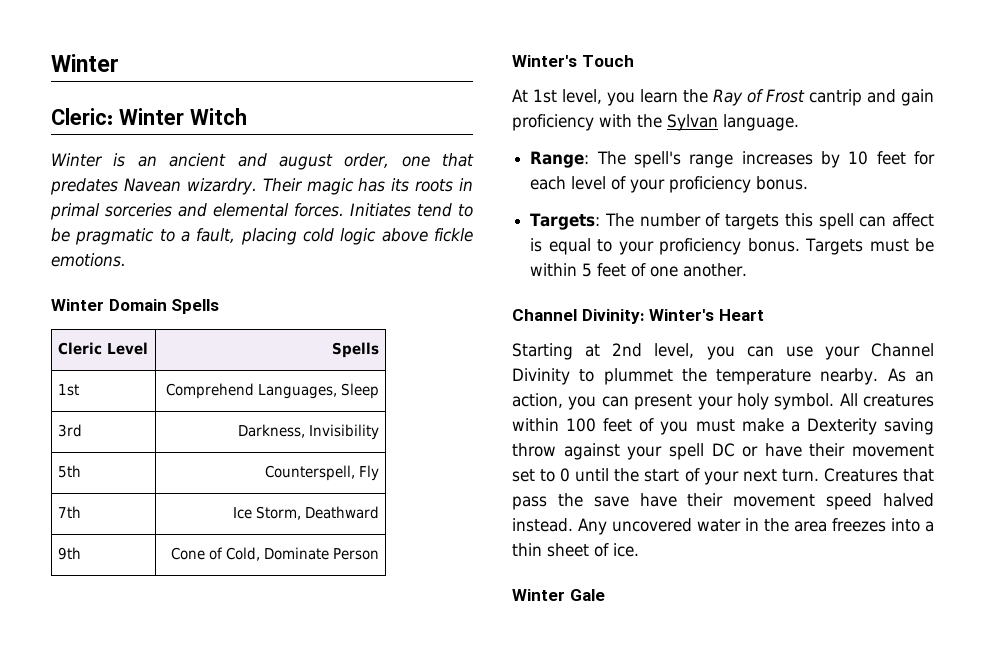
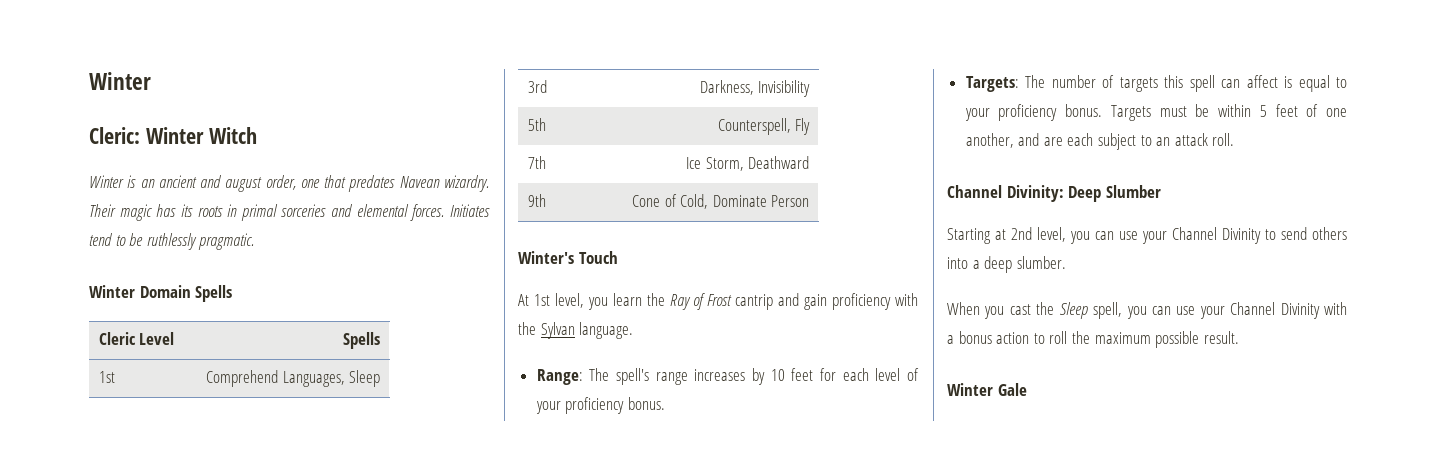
[75,228,473,245] [51,253,126,267] pragmatic to a fault, placing cold logic above fickle emotions. -> [146,233,255,250] ruthlessly pragmatic.
[683,263,748,277] another. -> [965,133,1235,150] another, and are each subject to an attack roll.
[649,309,764,321] Winter's Heart -> [1068,185,1161,202] Deep Slumber
[603,368,934,385] [512,393,934,410] [512,418,934,435] [512,443,934,460] [512,468,934,485] [512,493,934,510] [512,518,934,535] [512,543,639,557] plummet the temperature nearby. As an action, you can present your holy symbol. All creatures within 100 feet of you must make a Dexterity saving throw against your spell DC or have their movement set to 0 until the start of your next turn. Creatures that pass the save have their movement speed halved instead. Any uncovered water in the area freezes into a thin sheet of ice. -> [1281,227,1347,240] [947,256,1066,273] [947,302,1347,319] [947,331,1239,348] send others into a deep slumber. // When you cast the Sleep spell, you can use your Channel Divinity with a bonus action to roll the maximum possible result.

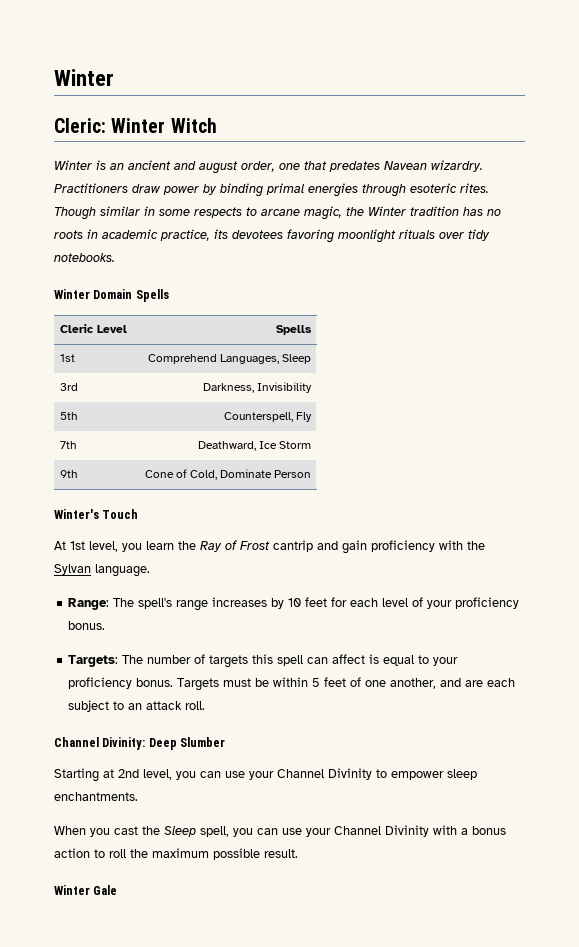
[89,204,490,221] [89,233,255,250] Their magic has its roots in primal sorceries and elemental forces. Initiates tend to be ruthlessly pragmatic. -> [54,183,489,197] [54,206,501,220] [54,229,490,243] [54,253,115,262] Practitioners draw power by binding primal energies through esoteric rites. Though similar in some respects to arcane magic, the Winter tradition has no roots in academic practice, its devotees favoring moonlight rituals over tidy notebooks.
[686,156,810,171] Ice Storm, Deathward -> [197,441,312,451] Deathward, Ice Storm
[1281,227,1347,240] [947,256,1066,273] send others into a deep slumber. -> [391,769,477,780] [54,792,138,801] empower sleep enchantments.

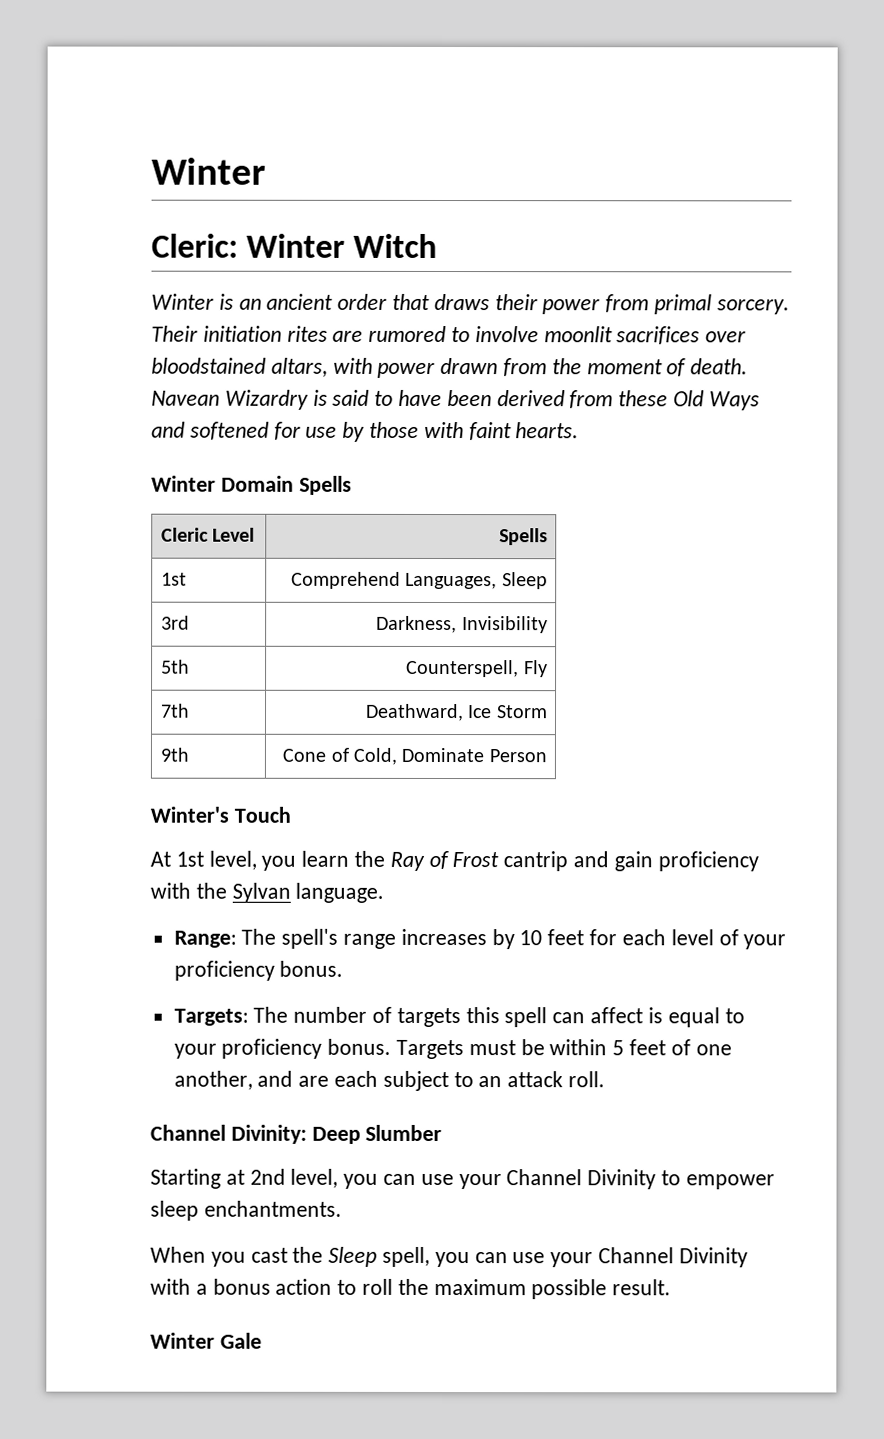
[174,160,483,174] [54,183,489,197] [54,206,501,220] [54,229,490,243] [54,253,115,262] and august order, one that predates Navean wizardry. Practitioners draw power by binding primal energies through esoteric rites. Though similar in some respects to arcane magic, the Winter tradition has no roots in academic practice, its devotees favoring moonlight rituals over tidy notebooks. -> [337,293,790,315] [151,325,747,345] [151,357,749,378] [151,389,760,411] [151,421,580,442] order that draws their power from primal sorcery. Their initiation rites are rumored to involve moonlit sacrifices over bloodstained altars, with power drawn from the moment of death. Navean Wizardry is said to have been derived from these Old Ways and softened for use by those with faint hearts.

